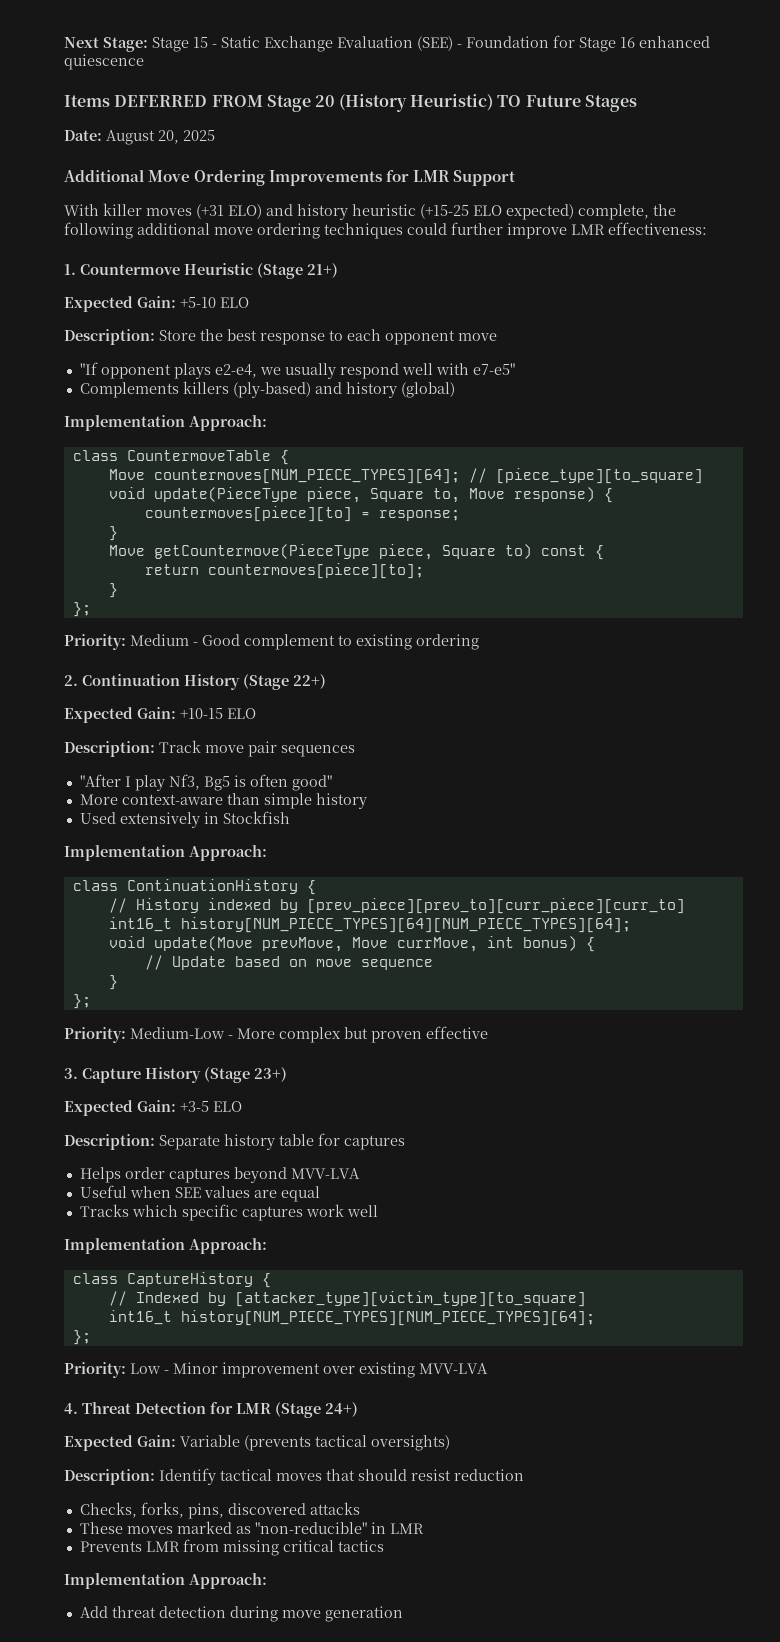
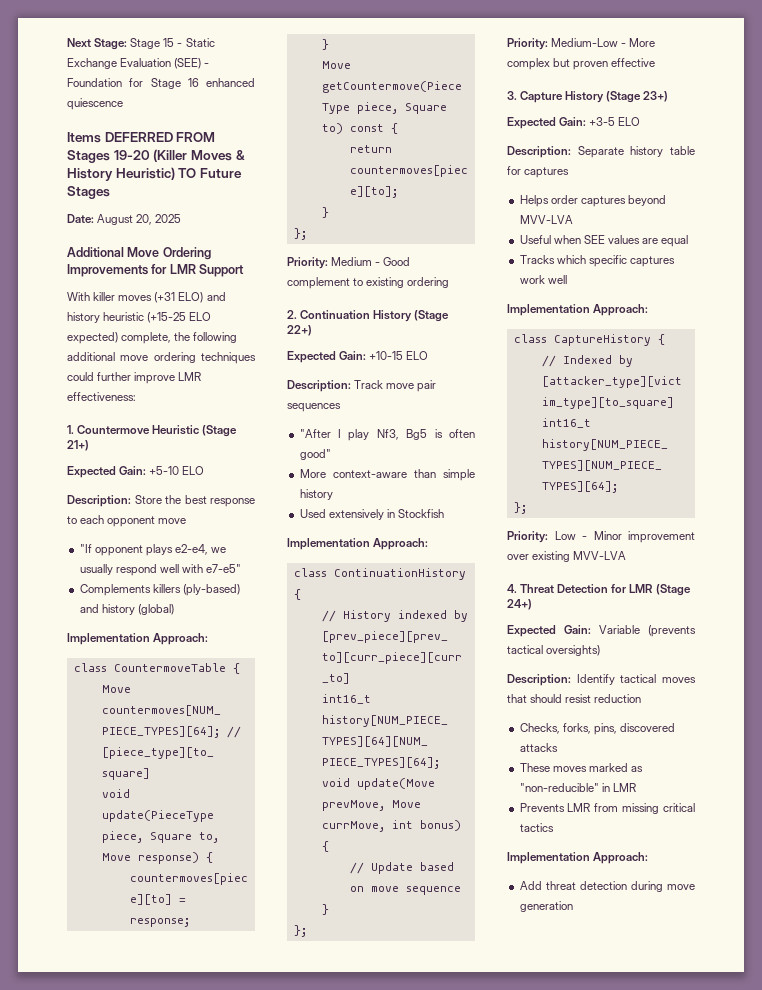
[266,94,407,112] Stage 20 (History -> [67,149,245,163] [67,168,113,181] Stages 19-20 (Killer Moves & History

